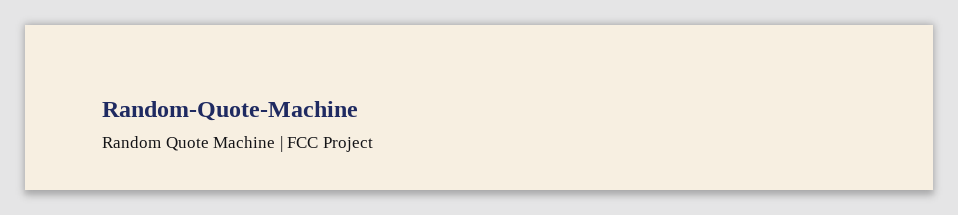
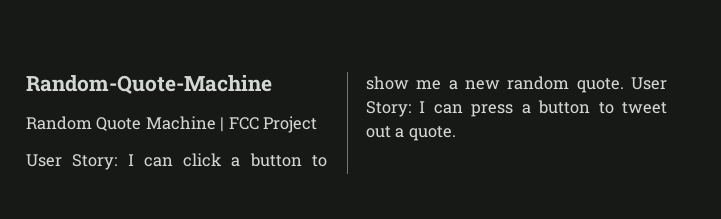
(373, 144) none -> [26,153,327,170] [366,76,667,93] [366,100,667,117] [366,126,456,141] // User Story: I can click a button to show me a new random quote. User Story: I can press a button to tweet out a quote.

